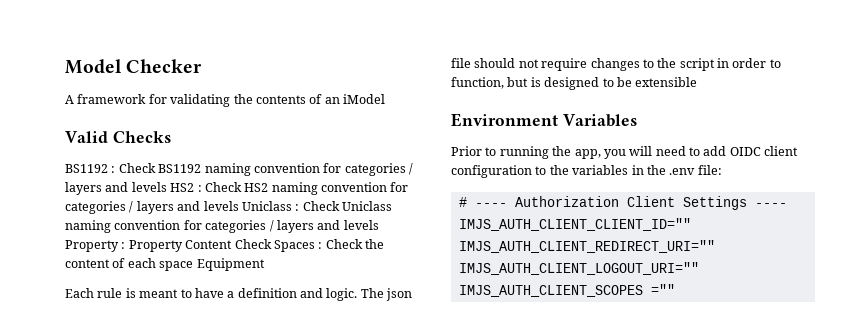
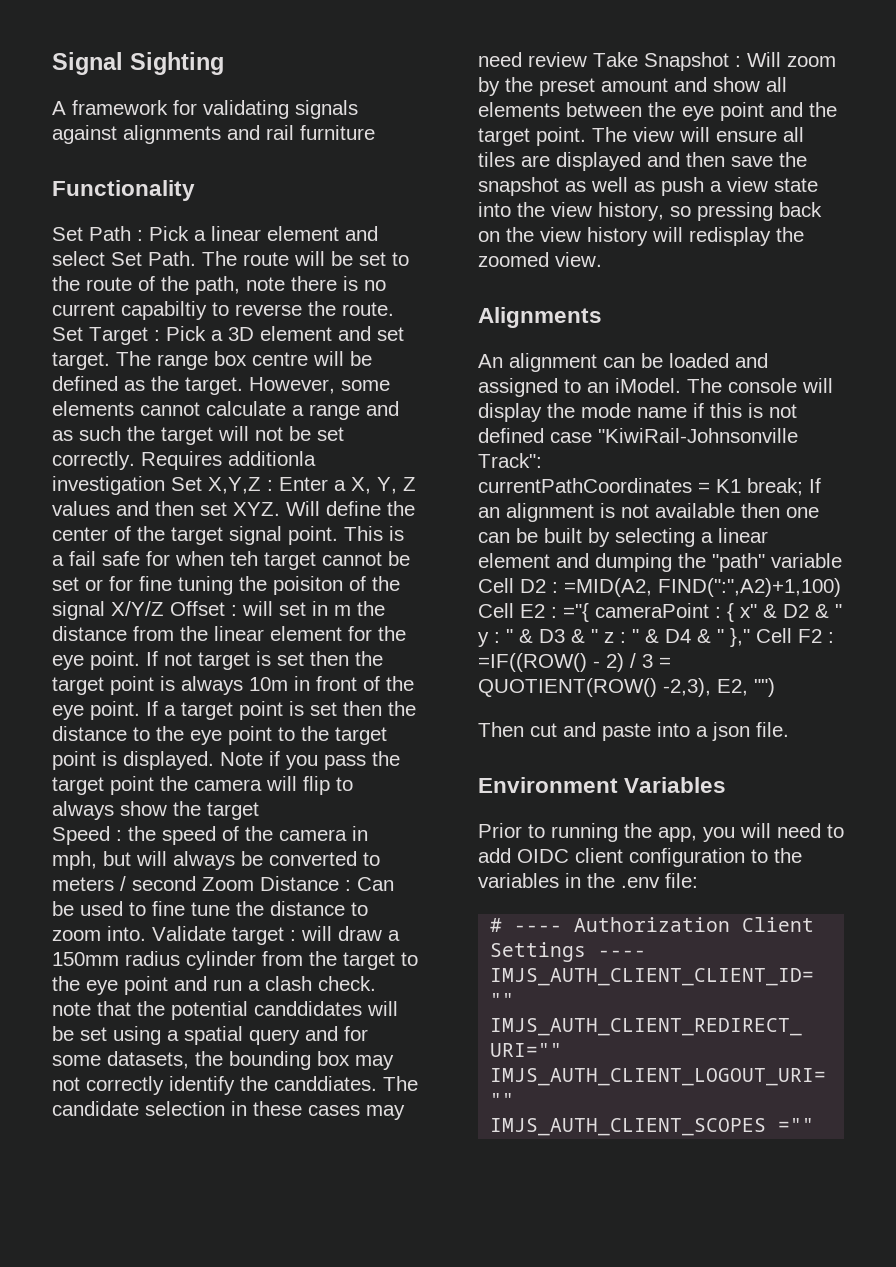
[65,59,203,74] Model Checker -> [52,52,224,75] Signal Sighting
[233,94,385,104] [65,131,171,143] [65,163,413,176] [65,182,409,195] [65,201,392,214] [65,220,379,233] [65,239,384,252] [65,258,265,271] [65,288,413,301] [451,58,781,71] [451,77,698,90] the contents of an iModel // Valid Checks // BS1192 : Check BS1192 naming convention for categories / layers and levels HS2 : Check HS2 naming convention for categories / layers and levels Uniclass : Check Uniclass naming convention for categories / layers and levels Property : Property Content Check Spaces : Check the content of each space Equipment // Each rule is meant to have a definition and logic. The json file should not require changes to the script in order to function, but is designed to be extensible -> [295,100,358,119] [52,125,375,144] [52,180,195,201] [52,226,378,241] [52,251,409,266] [52,276,386,295] [52,301,394,320] [52,326,404,345] [52,351,372,370] [52,376,390,395] [52,401,399,420] [52,426,344,445] [52,451,316,470] [52,476,416,495] [52,501,415,516] [52,526,404,545] [52,551,410,570] [52,576,400,595] [52,601,385,620] [52,626,406,641] [52,651,383,670] [52,676,414,695] [52,701,416,720] [52,726,387,745] [52,751,400,770] [52,776,353,795] [52,801,259,820] [52,826,368,845] [52,851,380,870] [52,876,394,891] [52,901,368,916] [52,926,400,945] [52,951,418,970] [52,976,376,995] [52,1001,398,1020] [52,1026,368,1045] [52,1051,394,1070] [52,1076,418,1095] [52,1101,405,1120] [478,52,836,71] [478,77,787,96] [478,102,837,121] [478,127,804,146] [478,152,807,171] [478,177,818,196] [478,202,822,221] [478,227,804,246] [478,252,602,267] [478,307,602,328] [478,353,768,372] [478,378,833,397] [478,403,797,422] [478,428,798,443] [478,453,542,468] [478,478,821,496] [478,503,819,522] [478,528,768,547] [478,553,842,572] [478,578,841,597] [478,603,842,622] [478,628,834,647] [478,653,671,672] [478,678,775,697] [478,722,789,741] signals against alignments and rail furniture // Functionality // Set Path : Pick a linear element and select Set Path. The route will be set to the route of the path, note there is no current capabiltiy to reverse the route. Set Target : Pick a 3D element and set target. The range box centre will be defined as the target. However, some elements cannot calculate a range and as such the target will not be set correctly. Requires additionla investigation Set X,Y,Z : Enter a X, Y, Z values and then set XYZ. Will define the center of the target signal point. This is a fail safe for when teh target cannot be set or for fine tuning the poisiton of the signal X/Y/Z Offset : will set in m the distance from the linear element for the eye point. If not target is set then the target point is always 10m in front of the eye point. If a target point is set then the distance to the eye point to the target point is displayed. Note if you pass the target point the camera will flip to always show the target // Speed : the speed of the camera in mph, but will always be converted to meters / second Zoom Distance : Can be used to fine tune the distance to zoom into. Validate target : will draw a 150mm radius cylinder from the target to the eye point and run a clash check. note that the potential canddidates will be set using a spatial query and for some datasets, the bounding box may not correctly identify the canddiates. The candidate selection in these cases may need review Take Snapshot : Will zoom by the preset amount and show all elements between the eye point and the target point. The view will ensure all tiles are displayed and then save the snapshot as well as push a view state into the view history, so pressing back on the view history will redisplay the zoomed view. // Alignments // An alignment can be loaded and assigned to an iModel. The console will display the mode name if this is not defined case "KiwiRail-Johnsonville Track": // currentPathCoordinates = K1 break; If an alignment is not available then one can be built by selecting a linear element and dumping the "path" variable Cell D2 : =MID(A2, FIND(":",A2)+1,100) Cell E2 : ="{ cameraPoint : { x" & D2 & " y : " & D3 & " z : " & D4 & " }," Cell F2 : =IF((ROW() - 2) / 3 = QUOTIENT(ROW() -2,3), E2, "") // Then cut and paste into a json file.

